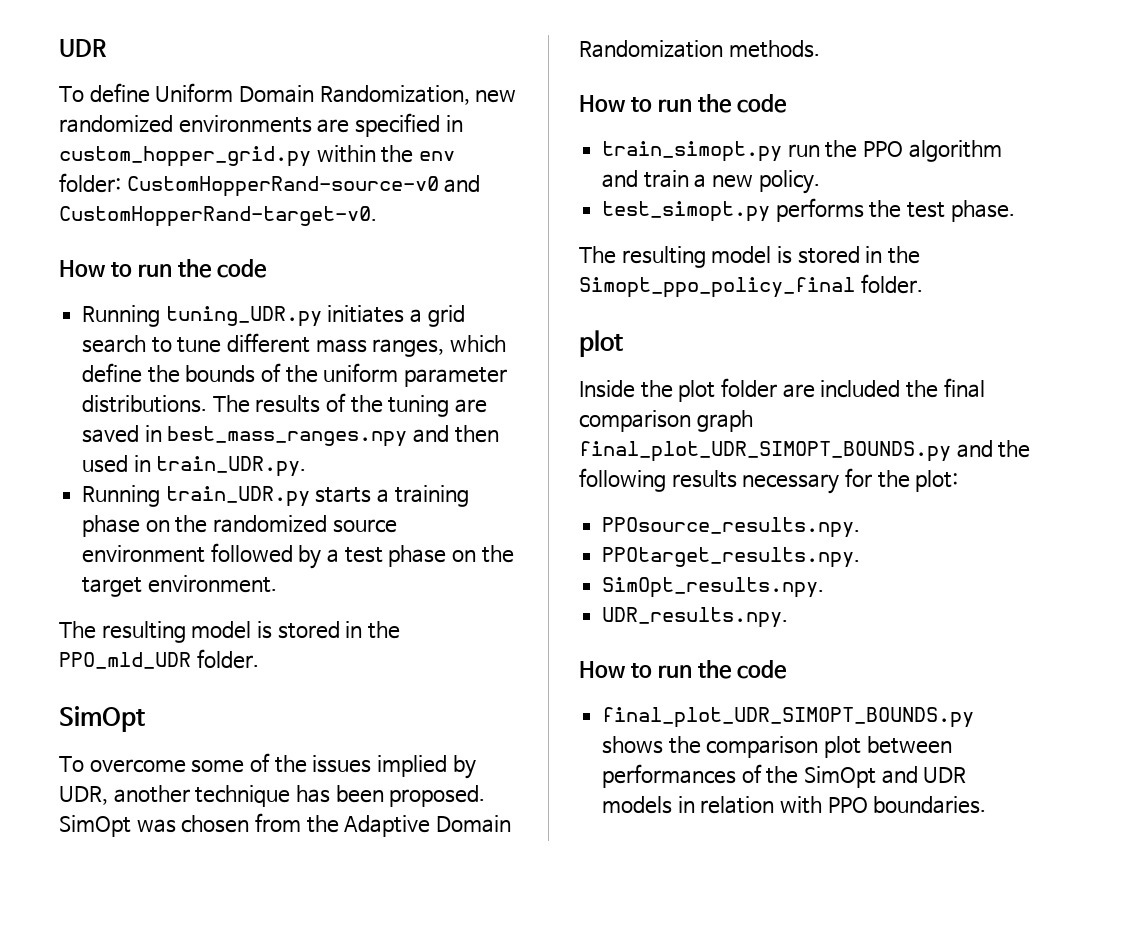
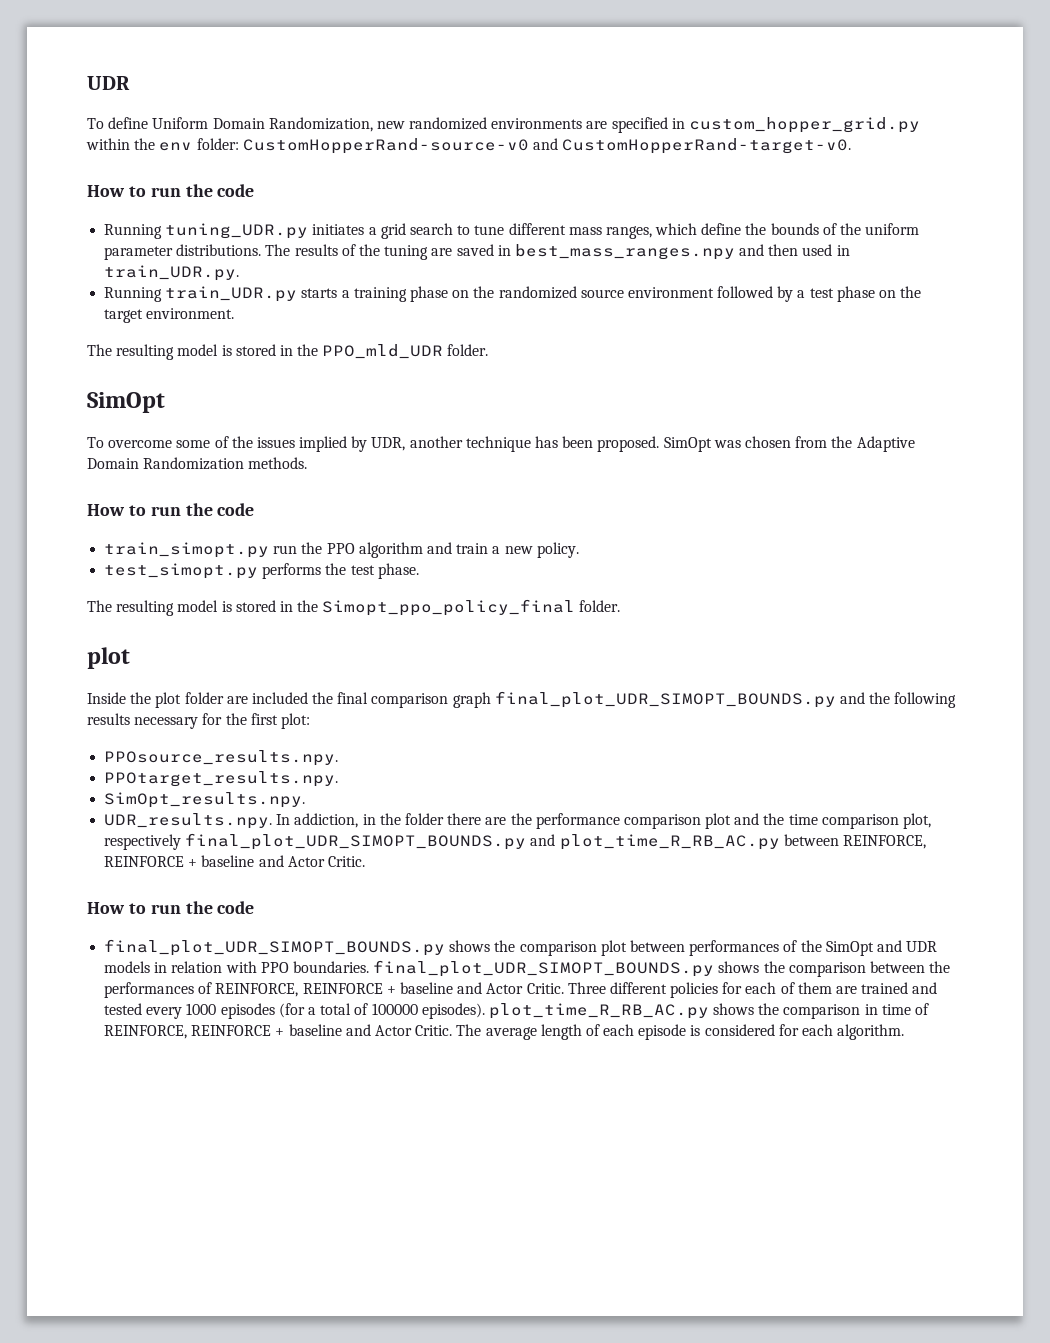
(910, 479) none -> [250,713,278,725] first
(789, 617) none -> [276,813,932,829] [104,833,926,850] [104,855,365,867] In addiction, in the folder there are the performance comparison plot and the time comparison plot, respectively final_plot_UDR_SIMOPT_BOUNDS.py and plot_time_R_RB_AC.py between REINFORCE, REINFORCE + baseline and Actor Critic.
(987, 805) none -> [373,960,951,977] [104,982,938,998] [104,1003,930,1019] [104,1024,905,1040] final_plot_UDR_SIMOPT_BOUNDS.py shows the comparison between the performances of REINFORCE, REINFORCE + baseline and Actor Critic. Three different policies for each of them are trained and tested every 1000 episodes (for a total of 100000 episodes). plot_time_R_RB_AC.py shows the comparison in time of REINFORCE, REINFORCE + baseline and Actor Critic. The average length of each episode is considered for each algorithm.

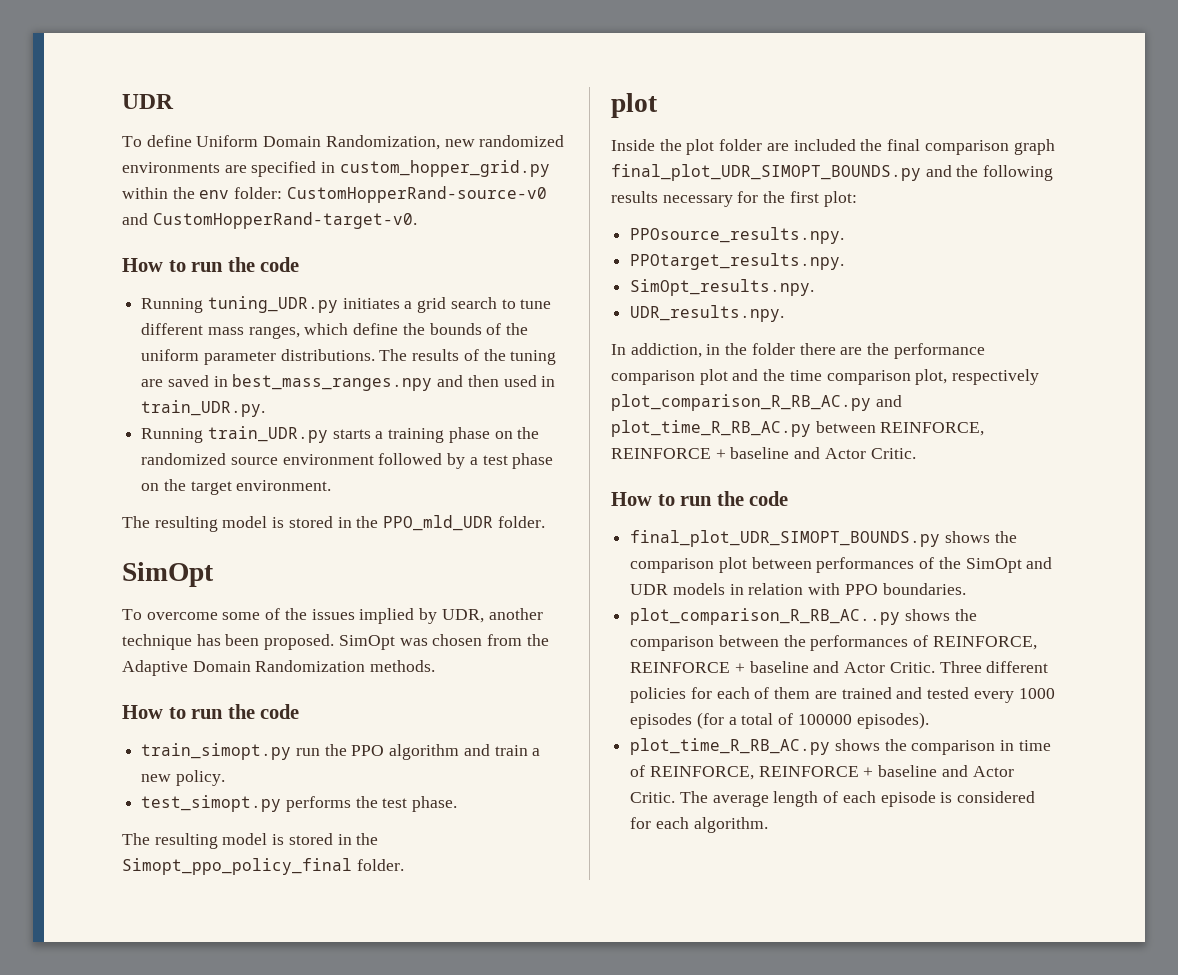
(273, 821) none -> (785, 313) //
[185,833,527,850] final_plot_UDR_SIMOPT_BOUNDS.py -> [611,394,871,411] plot_comparison_R_RB_AC.py
[373,960,715,977] final_plot_UDR_SIMOPT_BOUNDS.py -> [630,608,901,625] // plot_comparison_R_RB_AC..py
(485, 1011) none -> (929, 720) //

